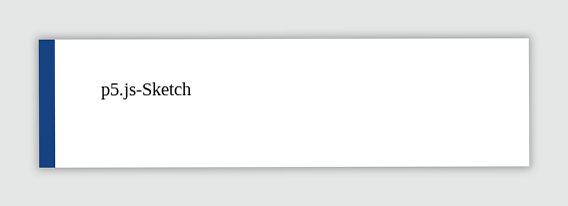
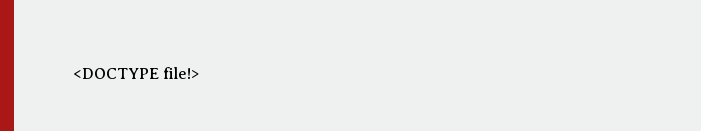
[100,82,191,100] p5.js-Sketch -> [73,67,200,79] <DOCTYPE file!>

